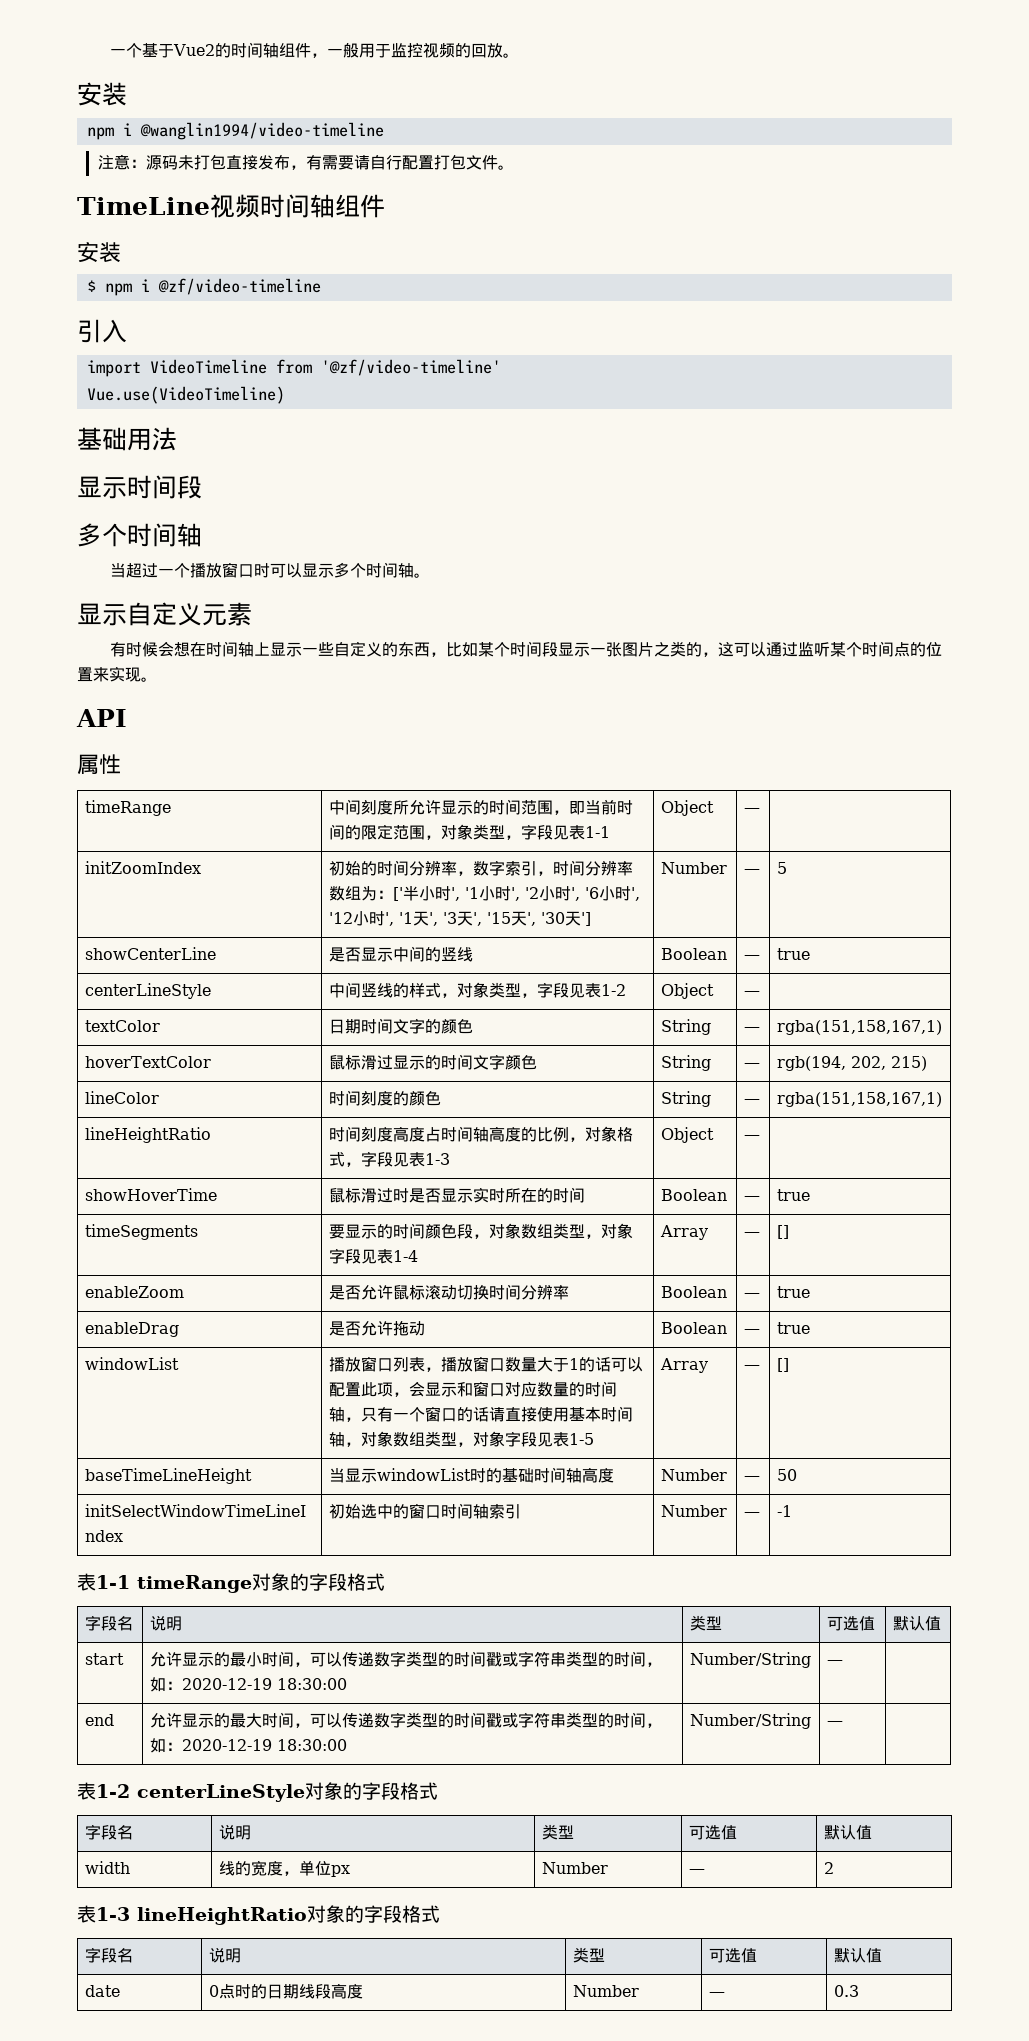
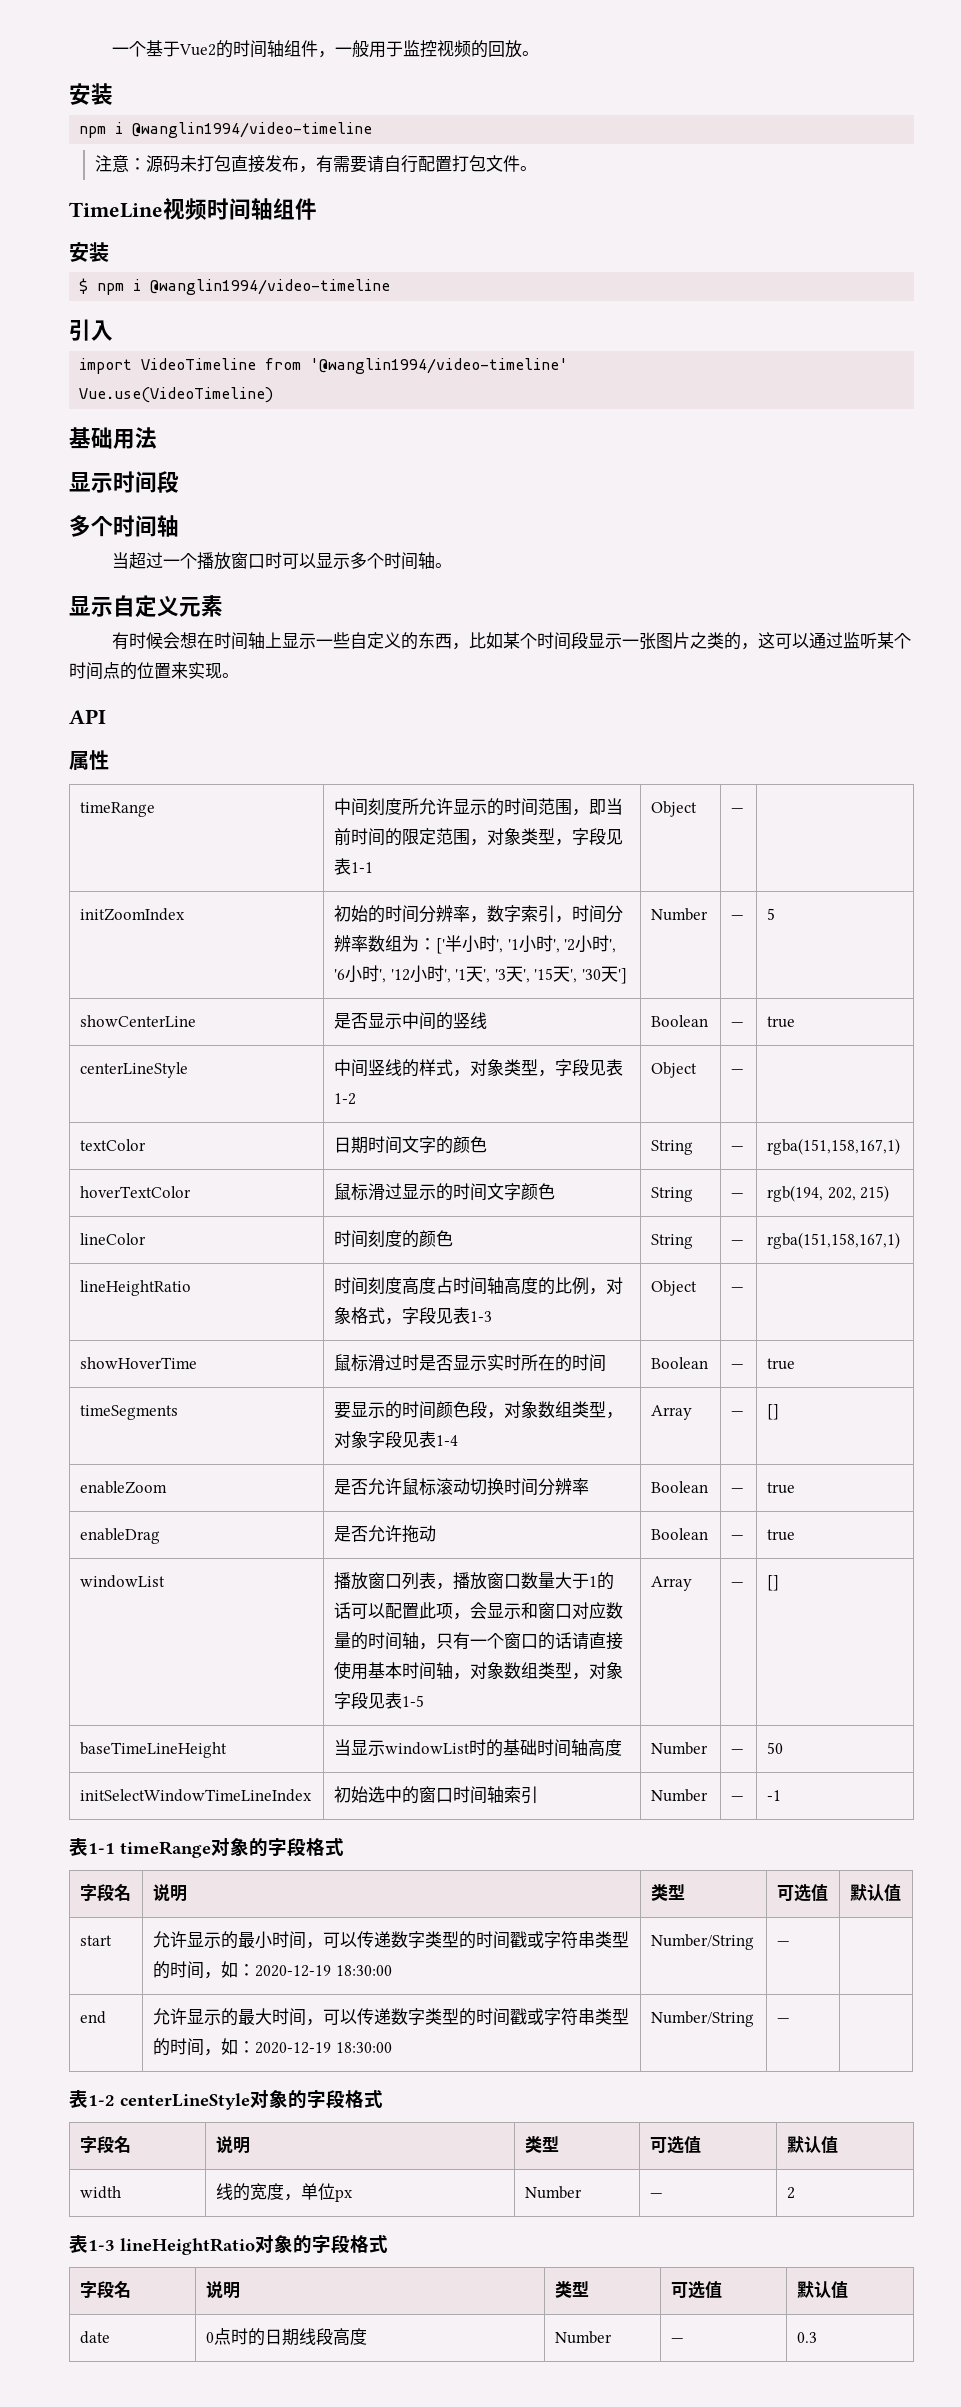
[157,278,321,295] @zf/video-timeline -> [150,279,391,295] @wanglin1994/video-timeline
[320,359,501,376] '@zf/video-timeline' -> [310,358,569,374] '@wanglin1994/video-timeline'

